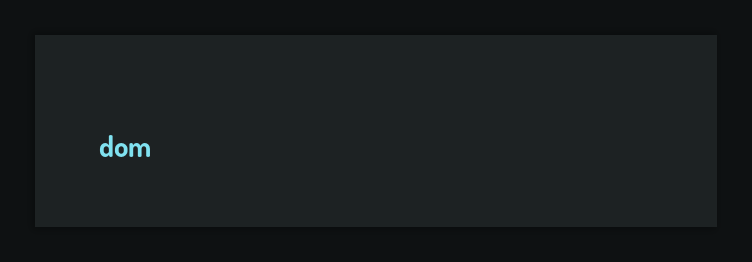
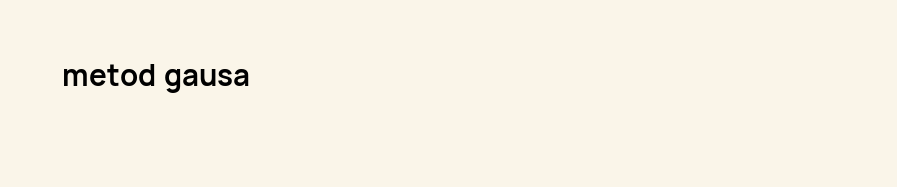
[99,135,151,157] dom -> [62,64,250,93] metod gausa

